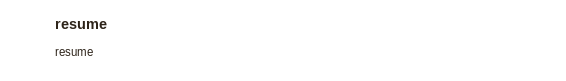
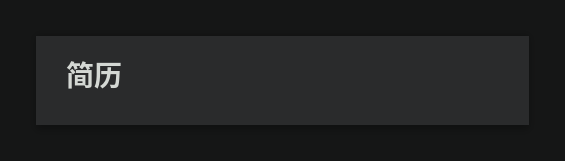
[55,20,107,29] [55,48,93,56] resume // resume -> [66,61,122,89] 简历

